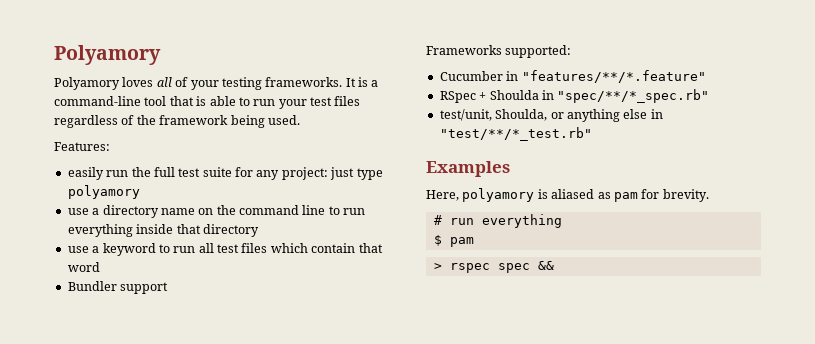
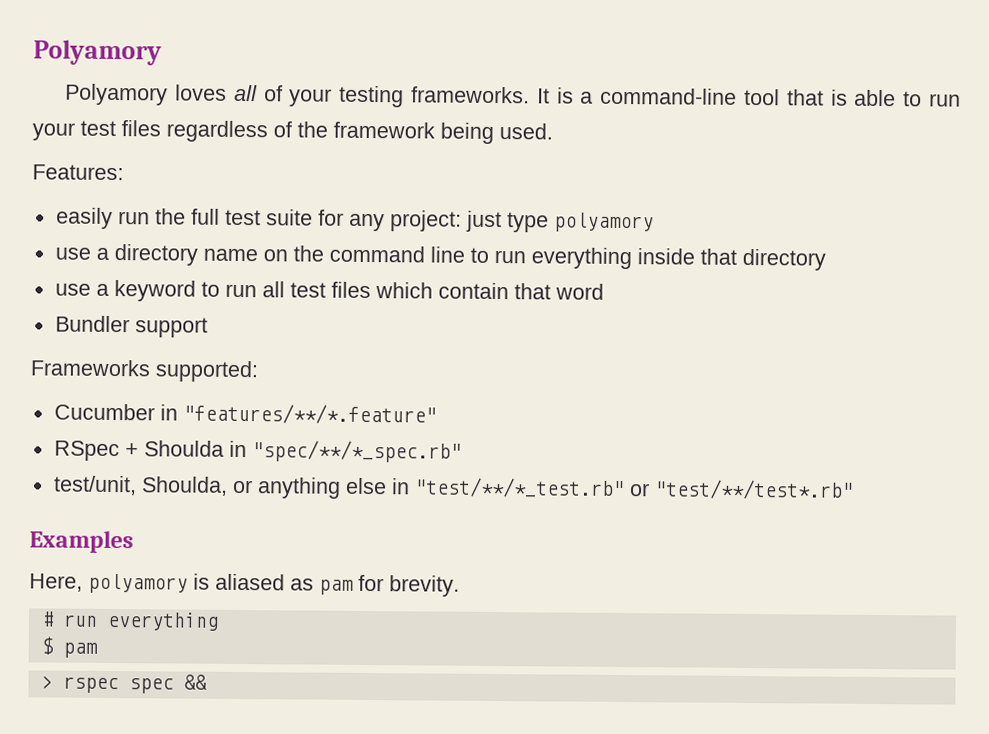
(592, 134) none -> [628,479,854,500] or "test/**/test*.rb"

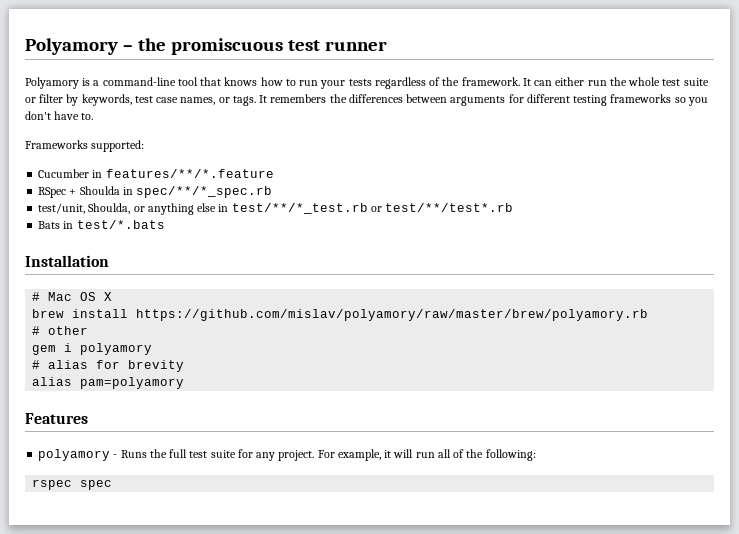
[33,39,162,66] [65,83,550,108] Polyamory // Polyamory loves all of your testing frameworks. It -> [25,38,387,55] [25,77,79,89] Polyamory – the promiscuous test runner // Polyamory
[830,89,897,107] is able -> [224,77,283,86] knows how
[80,120,161,137] test files -> [348,79,372,86] tests
[333,121,553,144] [32,164,124,181] [55,207,113,229] framework being used. // Features: // easily -> [461,77,585,86] framework. It can either
[190,208,654,233] [54,244,826,271] [54,280,604,302] [54,315,208,338] full test suite for any project: just type polyamory // use a directory name on the command line to run everything inside that directory // use a keyword to run all test files which contain that word // Bundler support -> [628,77,709,86] [25,94,708,106] [25,111,94,120] whole test suite or filter by keywords, test case names, or tags. It remembers the differences between arguments for different testing frameworks so you don't have to.
[182,403,437,425] "features/**/*.feature" -> [105,169,274,178] features/**/*.feature
[251,440,462,463] "spec/**/*_spec.rb" -> [136,186,273,198] spec/**/*_spec.rb
[413,477,854,500] [29,530,134,554] [29,573,460,597] [40,611,219,631] [40,636,98,658] [40,675,53,689] "test/**/*_test.rb" or "test/**/test*.rb" // Examples // Here, polyamory is aliased as pam for brevity. // # run everything // $ pam // > -> [231,203,514,214] [38,220,165,229] [25,255,109,267] [32,292,113,301] [32,309,649,321] [32,326,89,335] [32,343,153,355] [32,360,185,372] [32,377,185,389] [25,413,88,424] [38,449,536,461] test/**/*_test.rb or test/**/test*.rb // Bats in test/*.bats // Installation // # Mac OS X // brew install https://github.com/mislav/polyamory/raw/master/brew/polyamory.rb // # other // gem i polyamory // # alias for brevity // alias pam=polyamory // Features // polyamory - Runs the full test suite for any project. For example, it will run all of the following: //
[183,674,207,690] && -> (113, 485) none

